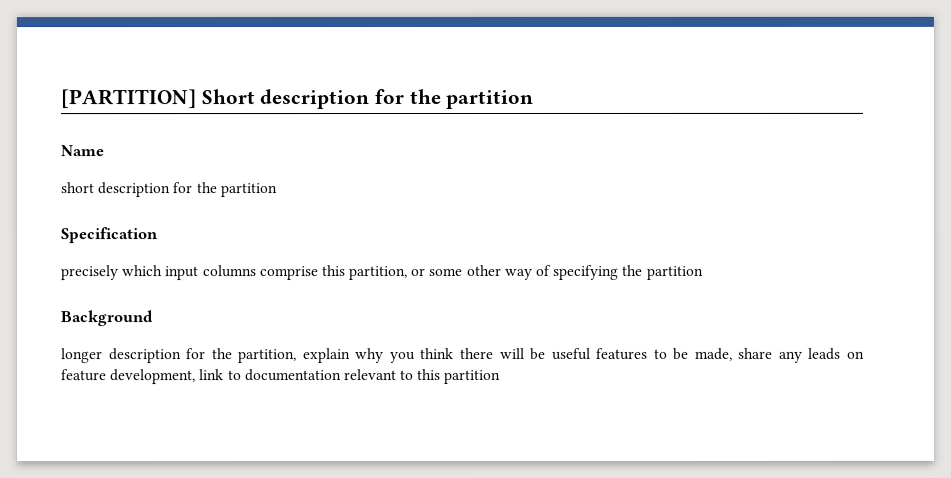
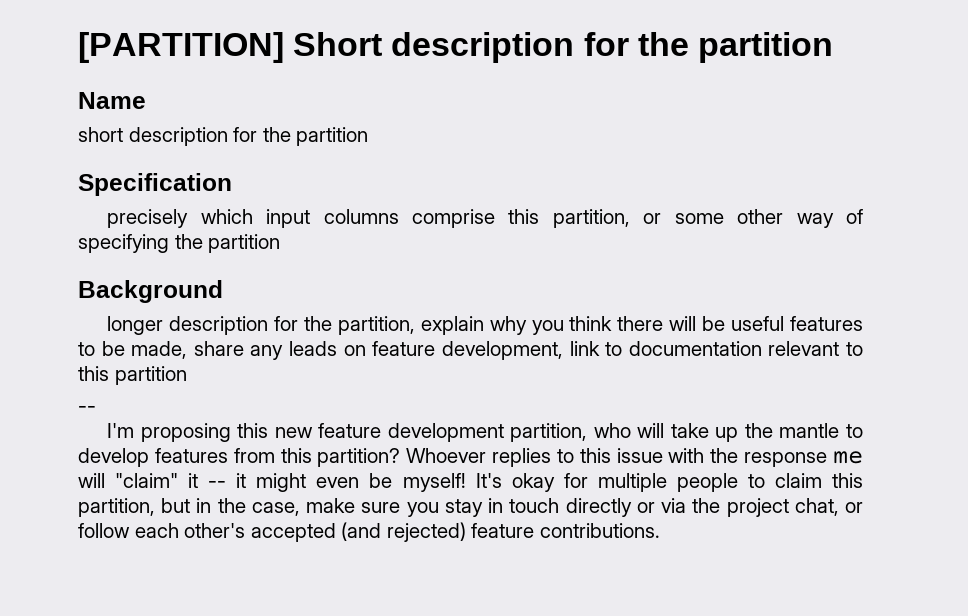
(502, 377) none -> [78,406,96,413] [107,423,864,442] [78,448,863,467] [78,473,863,492] [78,498,864,517] [78,522,660,542] // -- // I'm proposing this new feature development partition, who will take up the mantle to develop features from this partition? Whoever replies to this issue with the response me will "claim" it -- it might even be myself! It's okay for multiple people to claim this partition, but in the case, make sure you stay in touch directly or via the project chat, or follow each other's accepted (and rejected) feature contributions.

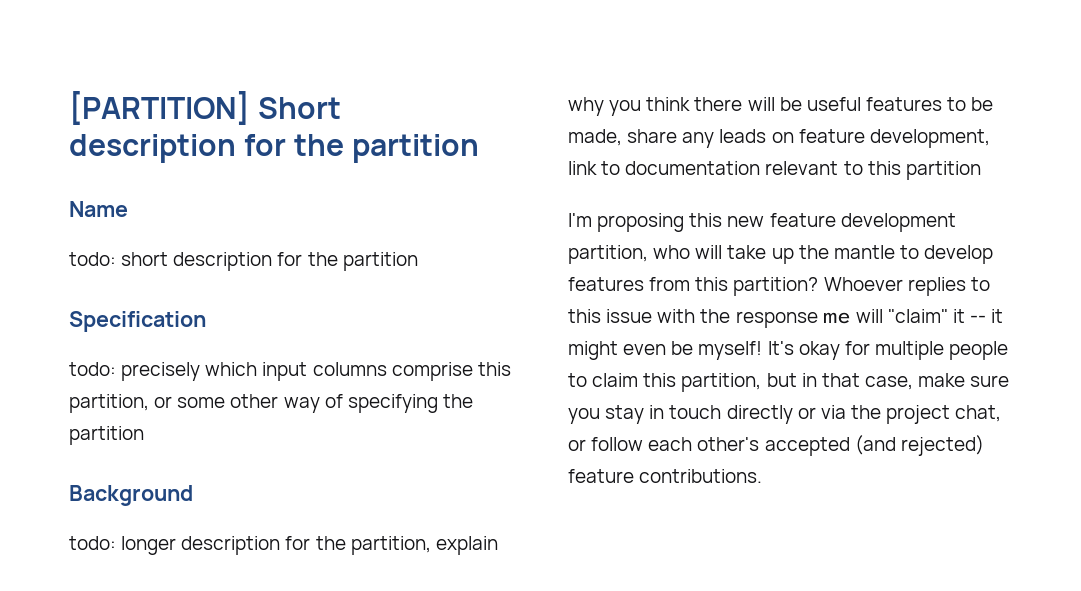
(146, 100) none -> [69,252,116,266] todo:
(232, 184) none -> [69,362,116,376] todo:
(223, 291) none -> [69,536,116,550] todo:
[78,406,96,413] // -- -> (981, 170) none
[217,498,246,513] the -> [821,373,860,387] that

